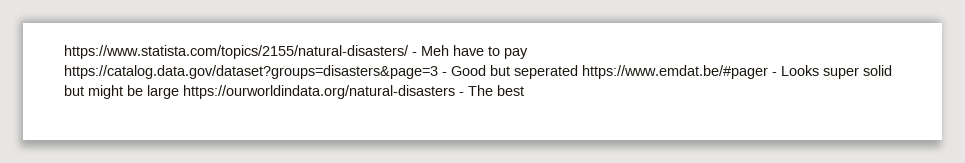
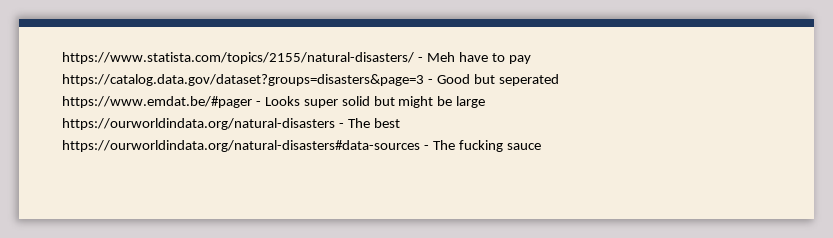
(524, 90) none -> [62,140,541,152] https://ourworldindata.org/natural-disasters#data-sources - The fucking sauce

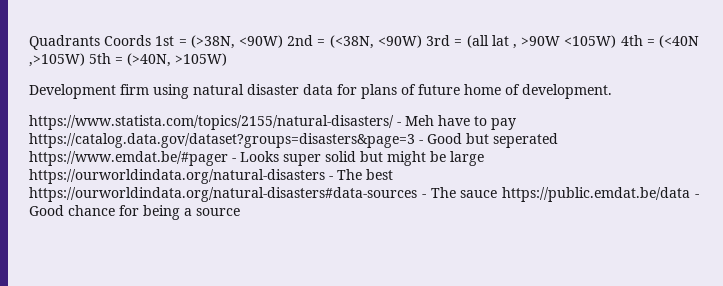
(62, 58) none -> [29,35,700,50] [29,53,227,67] [29,84,612,99] Quadrants Coords 1st = (>38N, <90W) 2nd = (<38N, <90W) 3rd = (all lat , >90W <105W) 4th = (<40N ,>105W) 5th = (>40N, >105W) // Development firm using natural disaster data for plans of future home of development. //
[458,140,541,152] fucking sauce -> [460,187,699,202] [29,205,240,220] sauce https://public.emdat.be/data - Good chance for being a source

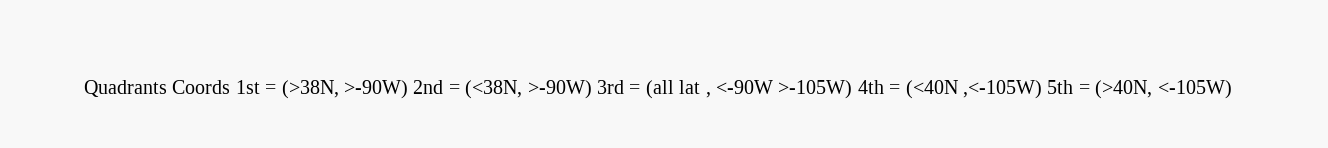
[239,35,284,48] <90W) -> [344,80,408,99] >-90W)
[377,35,422,48] <90W) -> [527,80,592,99] >-90W)
[521,35,617,48] >90W <105W) -> [715,80,853,99] <-90W >-105W)
[29,53,85,67] ,>105W) -> [962,80,1042,99] ,<-105W)
[175,53,227,66] [29,84,612,99] [29,115,516,130] [29,133,558,148] [29,151,484,166] [29,169,393,184] [29,187,699,202] [29,205,240,220] >105W) // Development firm using natural disaster data for plans of future home of development. // https://www.statista.com/topics/2155/natural-disasters/ - Meh have to pay https://catalog.data.gov/dataset?groups=disasters&page=3 - Good but seperated https://www.emdat.be/#pager - Looks super solid but might be large https://ourworldindata.org/natural-disasters - The best https://ourworldindata.org/natural-disasters#data-sources - The sauce https://public.emdat.be/data - Good chance for being a source -> [1157,80,1232,99] <-105W)

